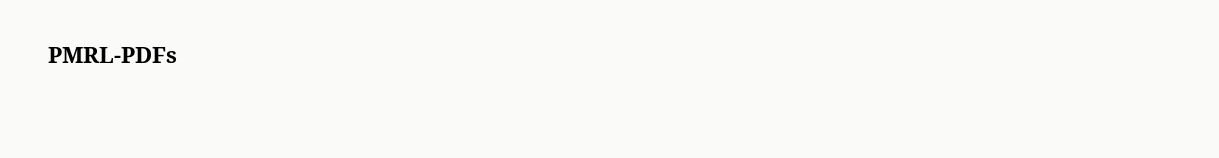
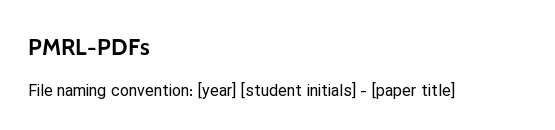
(177, 55) none -> [28,81,455,99] // File naming convention: [year] [student initials] - [paper title]

